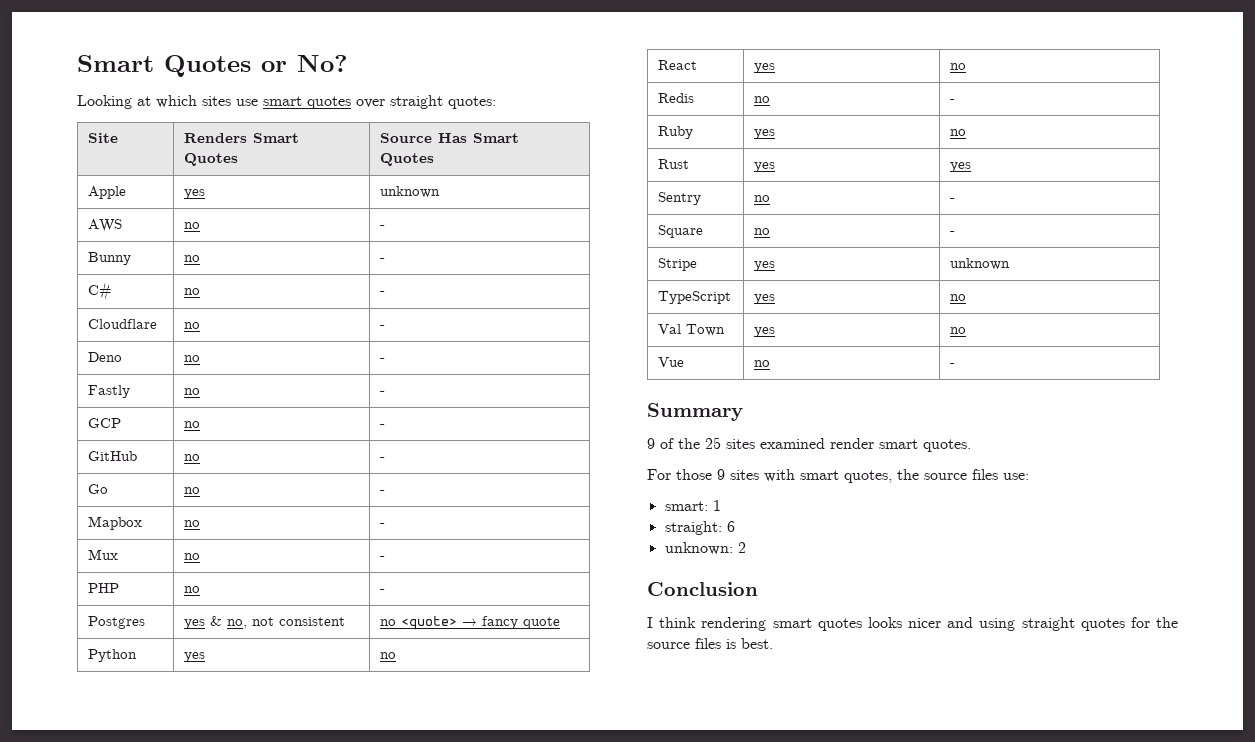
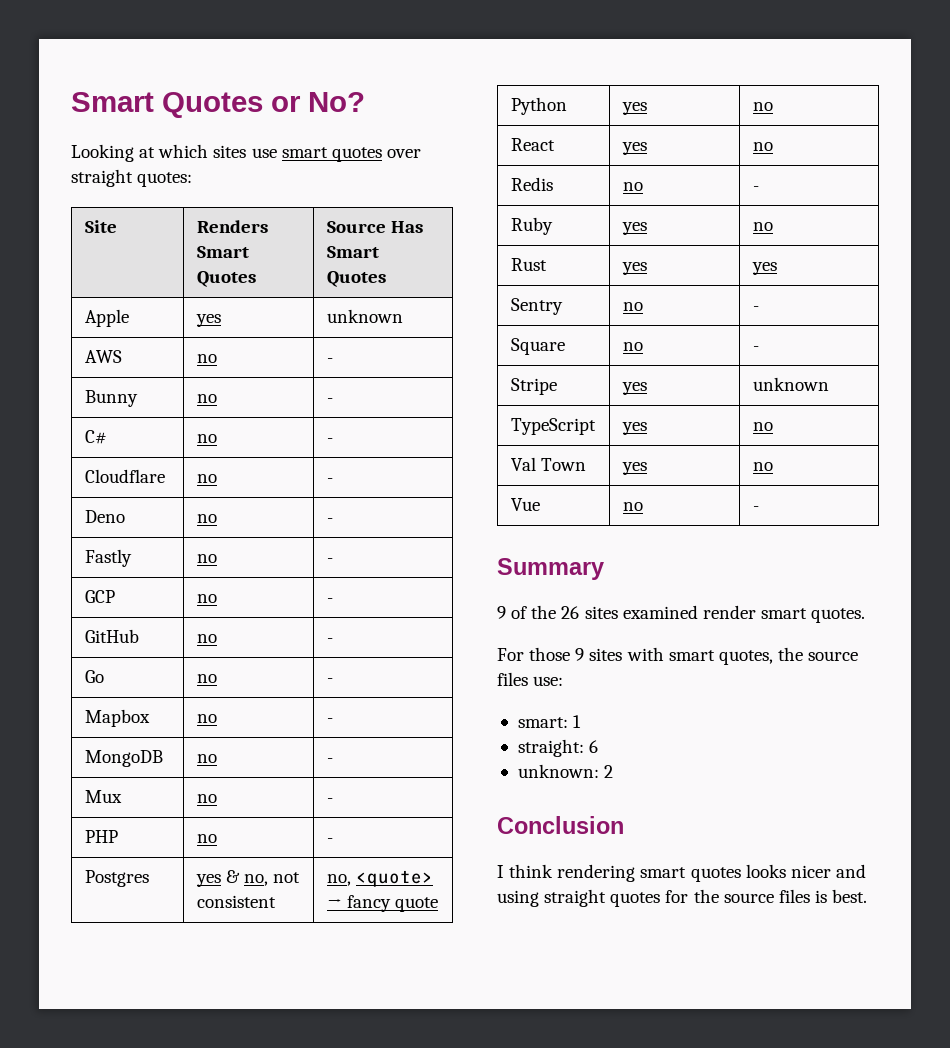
(386, 525) none -> [84,750,163,767] [196,754,217,763] [326,758,333,763] // MongoDB | no | -
[380,619,397,626] no -> [326,874,351,886] no,
[705,437,721,449] 25 -> [561,606,580,619] 26

